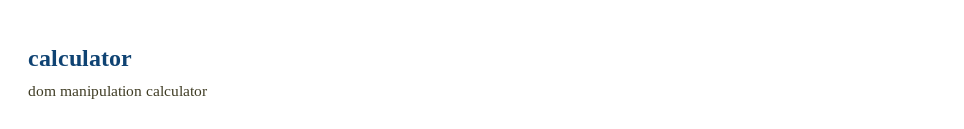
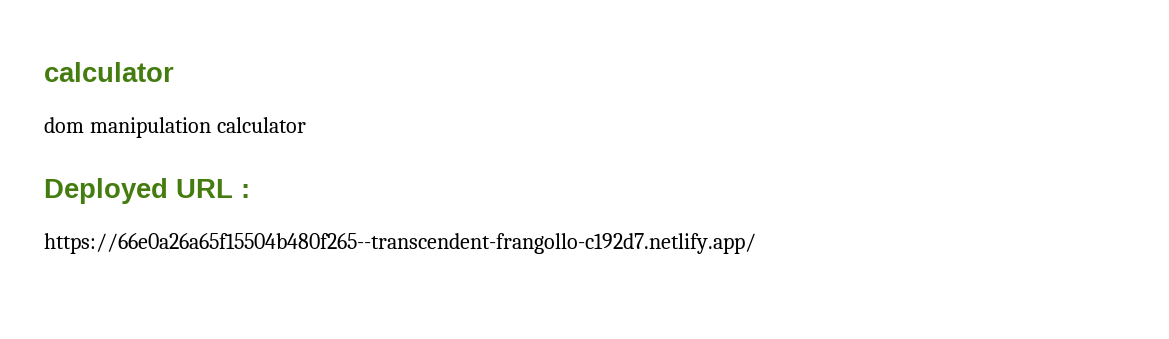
(209, 91) none -> [44,178,250,204] [44,233,756,254] // Deployed URL : // https://66e0a26a65f15504b480f265--transcendent-frangollo-c192d7.netlify.app/

